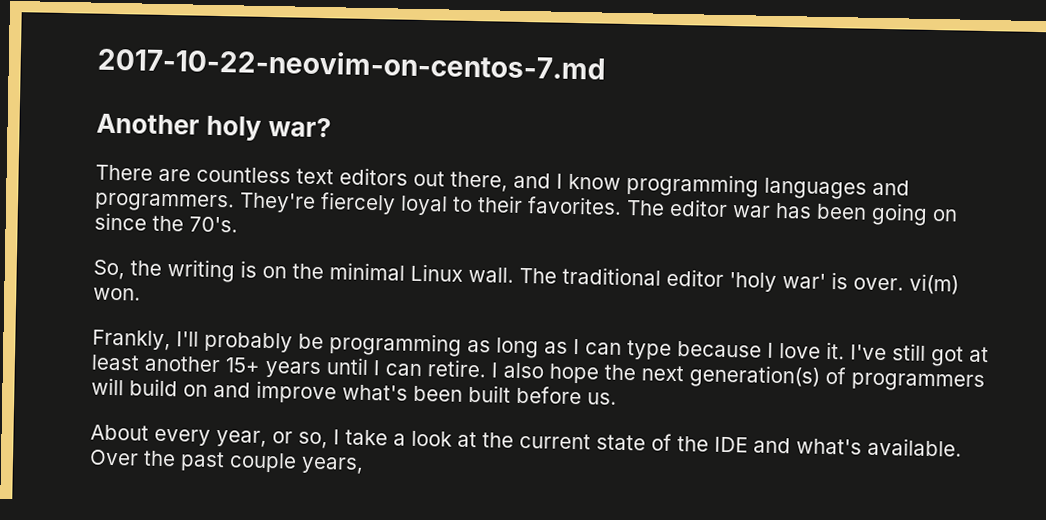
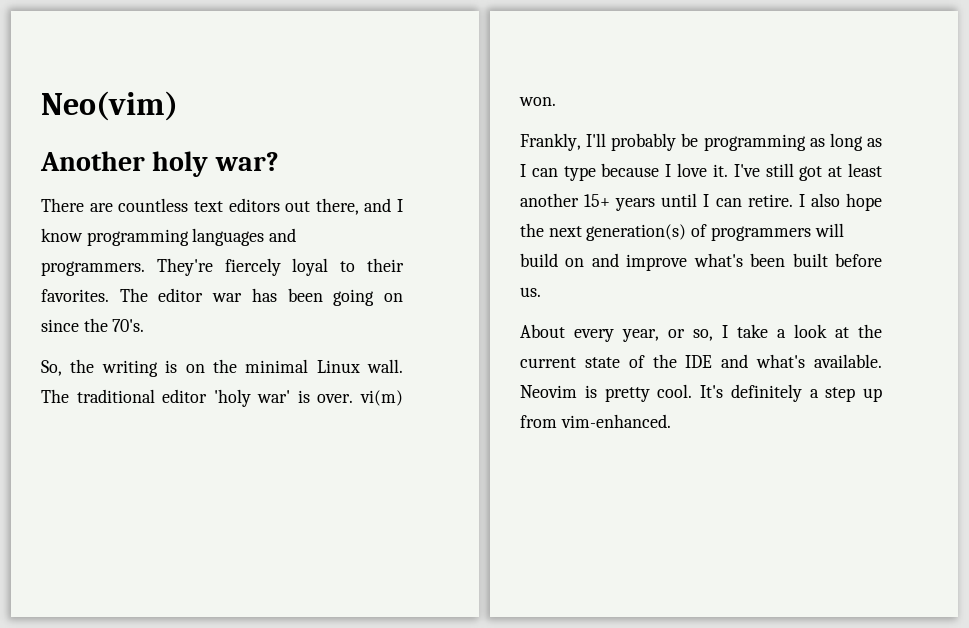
[97,46,606,80] 2017-10-22-neovim-on-centos-7.md -> [41,91,178,121] Neo(vim)
[89,449,364,474] Over the past couple years, -> [520,384,882,402] [520,414,671,428] Neovim is pretty cool. It's definitely a step up from vim-enhanced.

